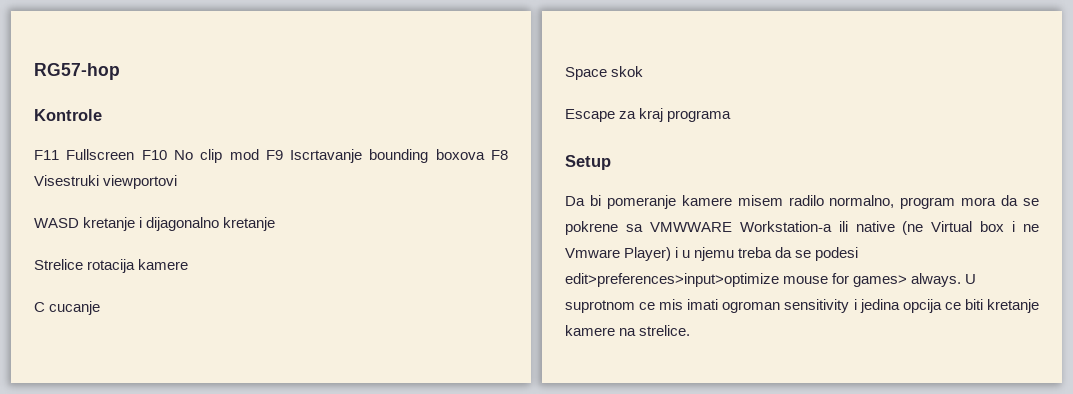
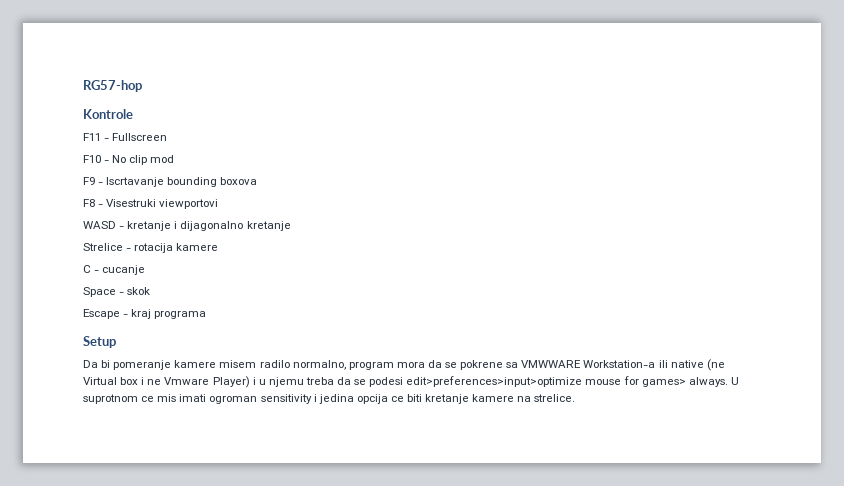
(59, 155) none -> [104,138,110,141] -
[141,150,167,160] F10 -> [83,155,110,163] // F10 -
[265,150,283,160] F9 -> [83,177,104,185] // F9 -
[491,150,509,160] F8 -> [83,199,104,207] // F8 -
(79, 223) none -> [119,226,125,229] -
(83, 264) none -> [126,248,132,251] -
(45, 307) none -> [94,270,100,273] -
(607, 73) none -> [119,292,125,295] -
[619,111,637,119] za -> [123,314,129,317] -

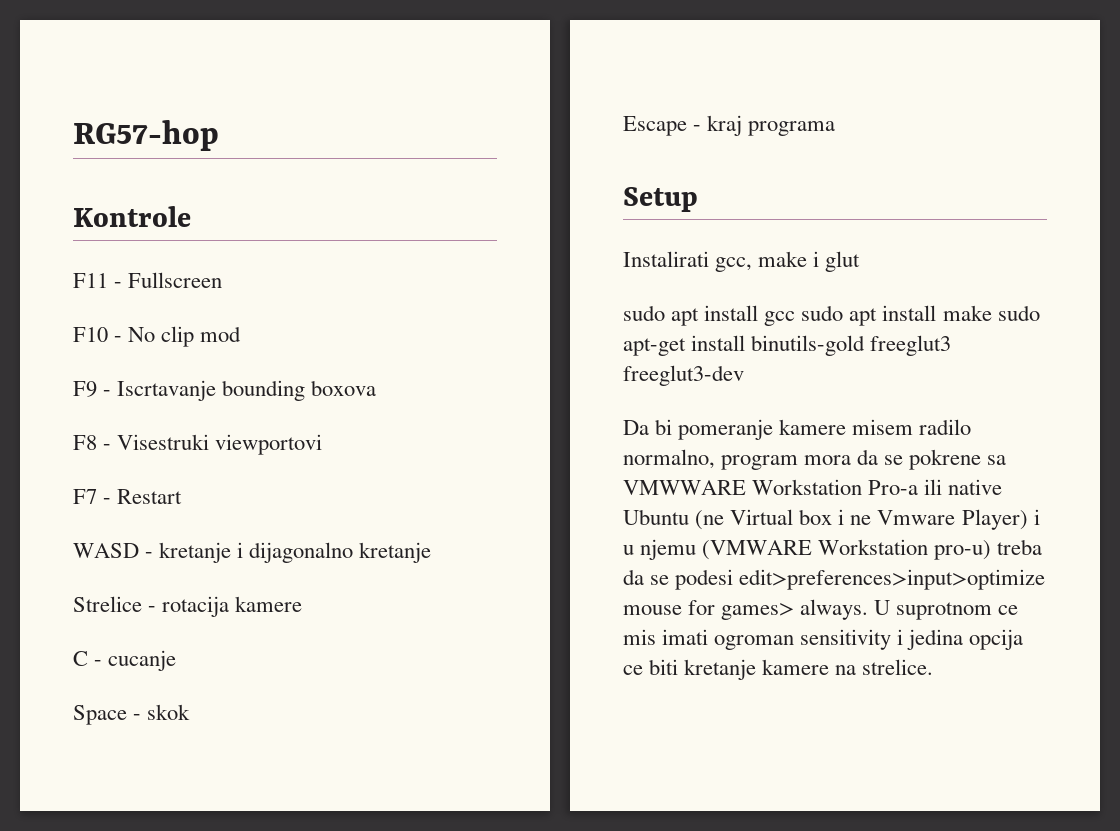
(219, 204) none -> [73,489,183,504] // F7 - Restart
(116, 342) none -> [623,251,861,272] [623,305,1040,326] [623,335,952,356] [623,365,744,386] // Instalirati gcc, make i glut // sudo apt install gcc sudo apt install make sudo apt-get install binutils-gold freeglut3 freeglut3-dev
[583,360,656,368] Workstation-a -> [752,479,919,495] Workstation Pro-a
(704, 364) none -> [623,509,689,525] Ubuntu
(304, 382) none -> [702,539,992,560] (VMWARE Workstation pro-u)

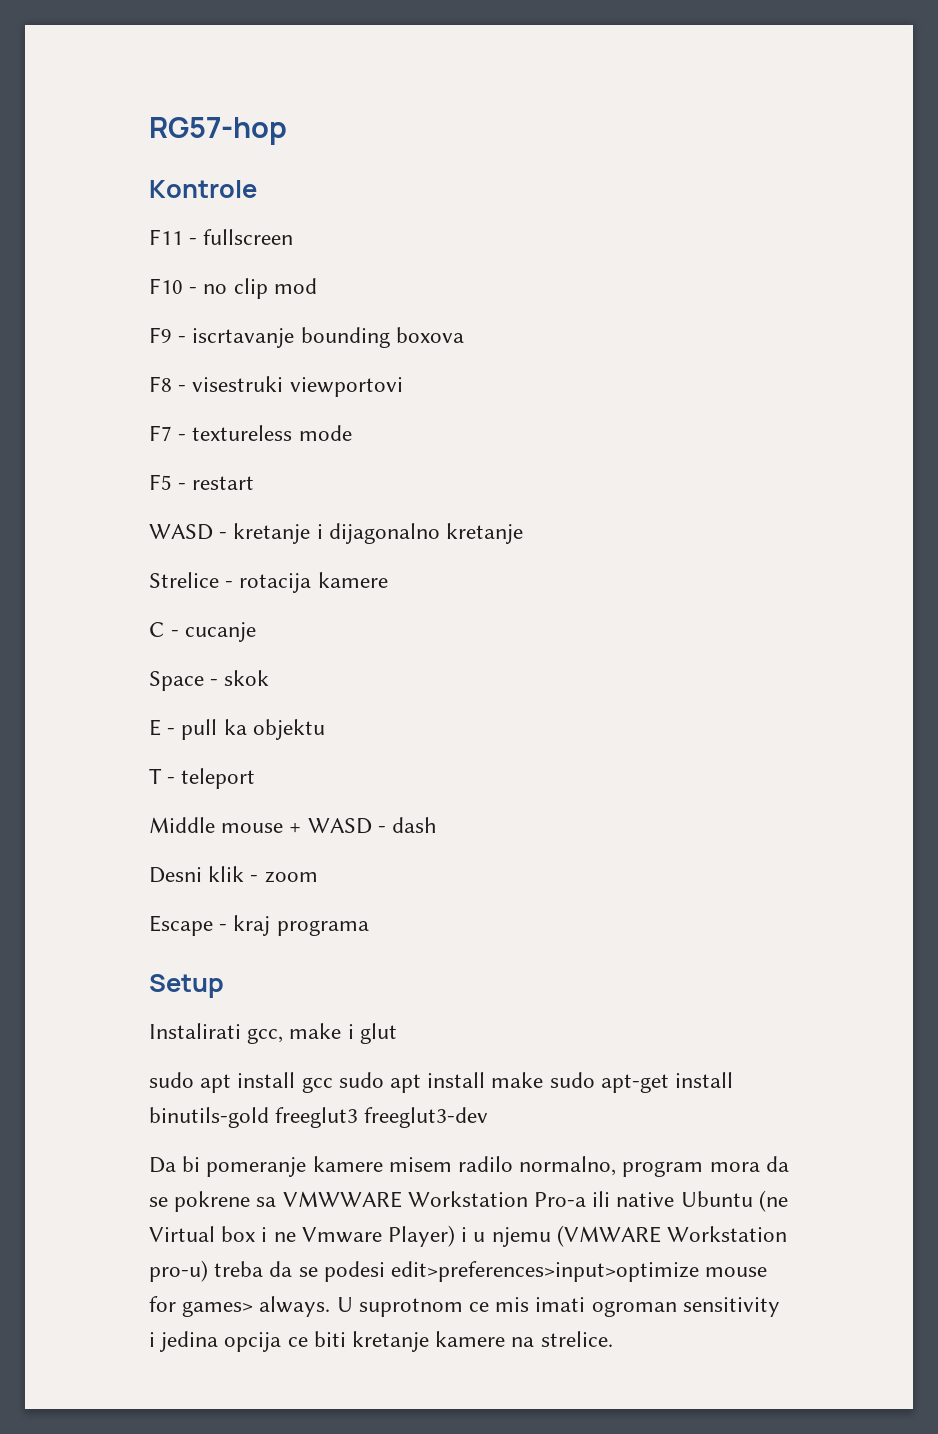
[128,272,223,288] Fullscreen -> [203,229,294,245] fullscreen
[128,327,156,342] No -> [203,284,228,294] no
[117,380,217,401] Iscrtavanje -> [192,328,295,348] iscrtavanje
[117,434,210,450] Visestruki -> [192,376,284,392] visestruki
[117,489,183,504] Restart -> [192,425,352,441] [149,474,255,490] textureless mode // F5 - restart
(191, 712) none -> [149,719,325,740] [149,768,256,789] [149,817,438,834] [149,866,318,883] // E - pull ka objektu // T - teleport // Middle mouse + WASD - dash // Desni klik - zoom

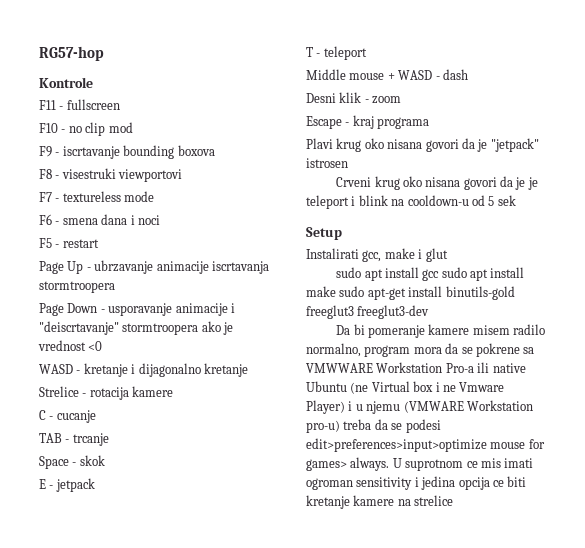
[149,474,255,490] F5 - restart -> [39,214,160,225] [39,238,99,248] [39,260,269,274] [39,281,115,293] [39,303,235,316] [39,321,234,335] [38,340,103,351] F6 - smena dana i noci // F5 - restart // Page Up - ubrzavanje animacije iscrtavanja stormtroopera // Page Down - usporavanje animacije i "deiscrtavanje" stormtroopera ako je vrednost <0
(257, 632) none -> [39,433,109,446] // TAB - trcanje
[181,719,325,740] pull ka objektu -> [55,478,95,492] jetpack
(369, 928) none -> [306,138,539,152] [306,158,348,168] [336,176,538,190] [306,195,516,209] // Plavi krug oko nisana govori da je "jetpack" istrosen // Crveni krug oko nisana govori da je je teleport i blink na cooldown-u od 5 sek
[540,1331,613,1347] strelice. -> [414,495,454,506] strelice

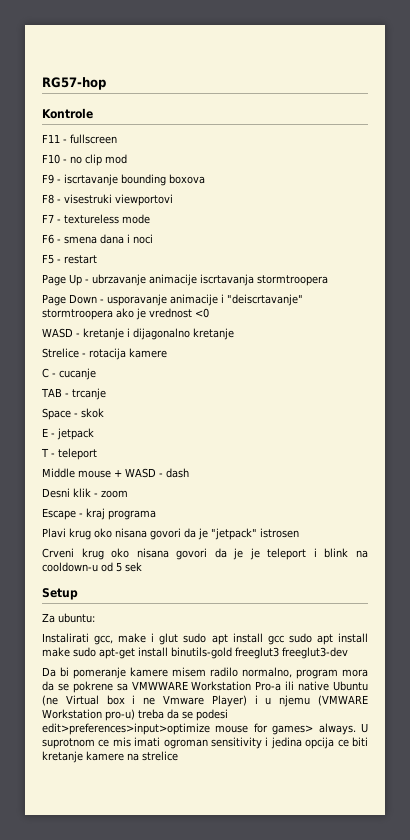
(342, 233) none -> [42,613,95,623] // Za ubuntu:
(448, 255) // -> (179, 639) none

